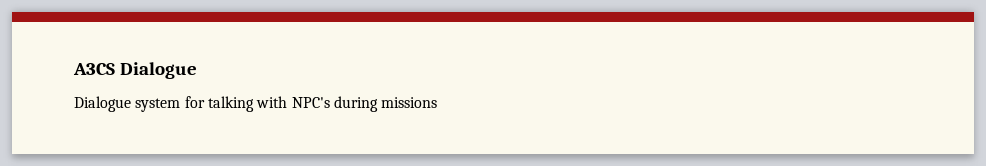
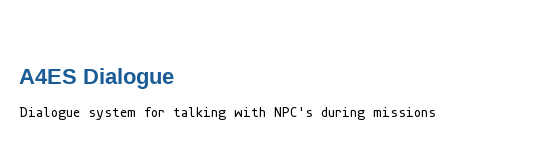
[73,63,115,75] A3CS -> [19,69,77,84] A4ES

